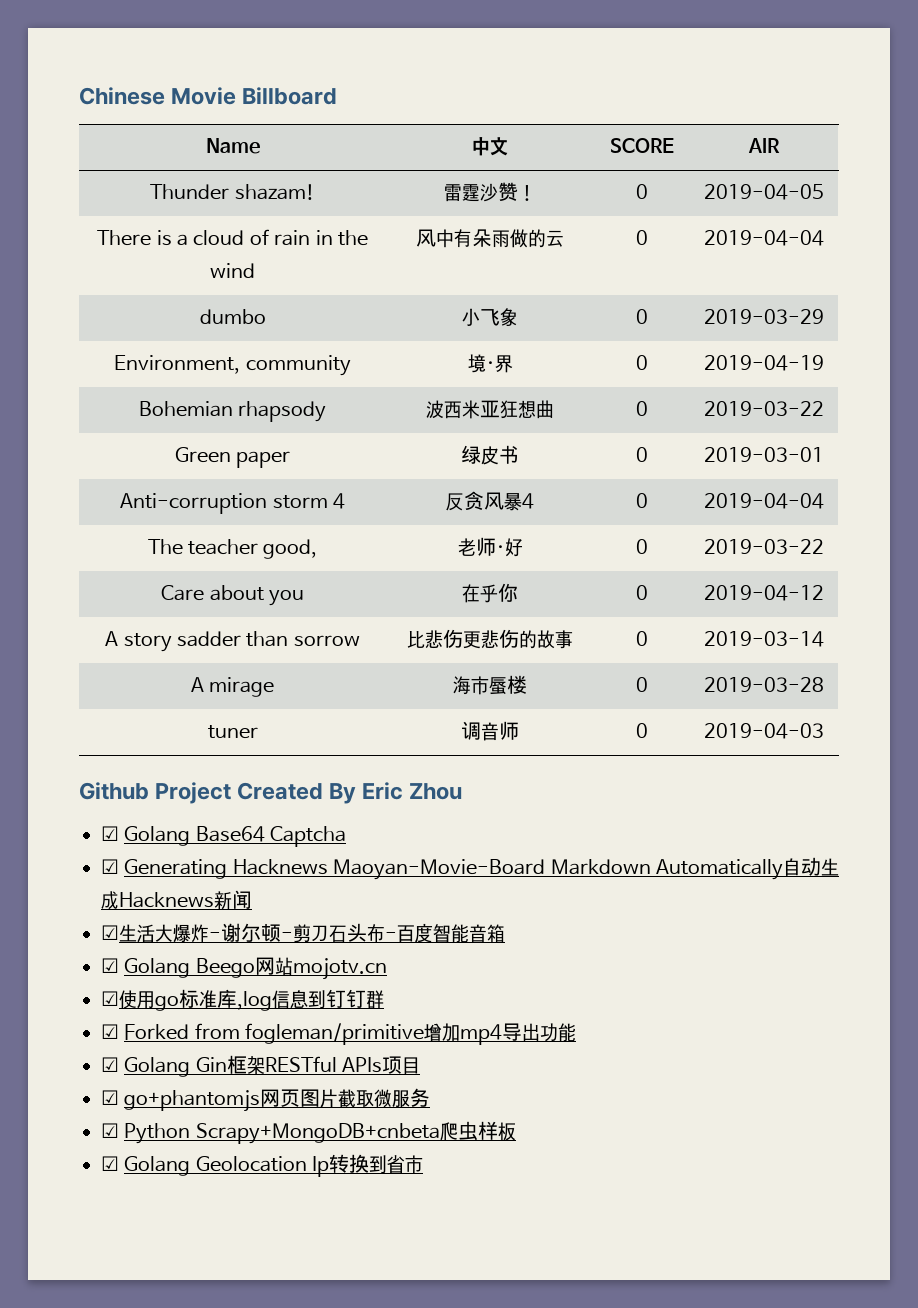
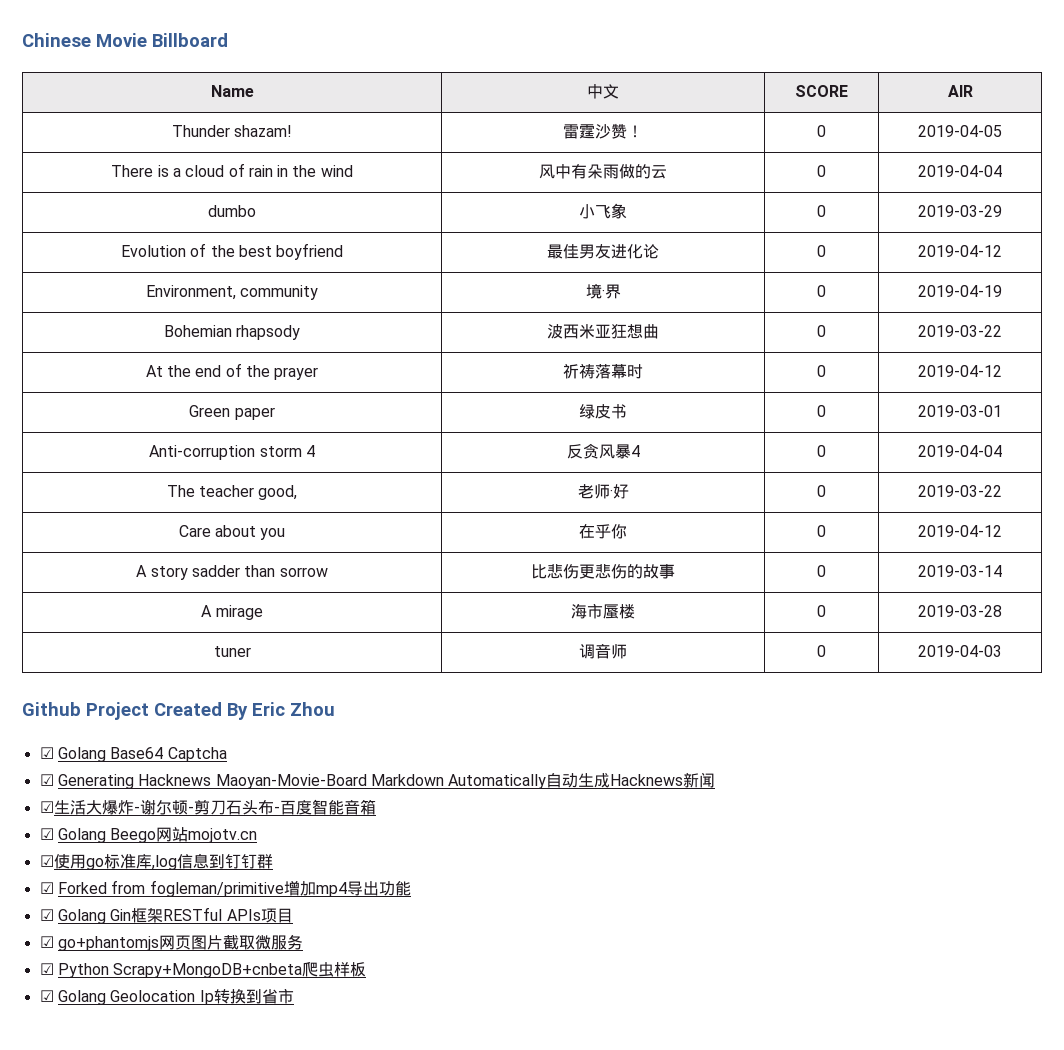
(824, 316) none -> [120,243,344,260] [547,244,659,259] [817,245,826,257] [918,245,1002,257] // Evolution of the best boyfriend | 最佳男友进化论 | 0 | 2019-04-12
(824, 408) none -> [145,363,319,380] [563,363,643,379] [817,365,826,377] [918,365,1002,377] // At the end of the prayer | 祈祷落幕时 | 0 | 2019-04-12

